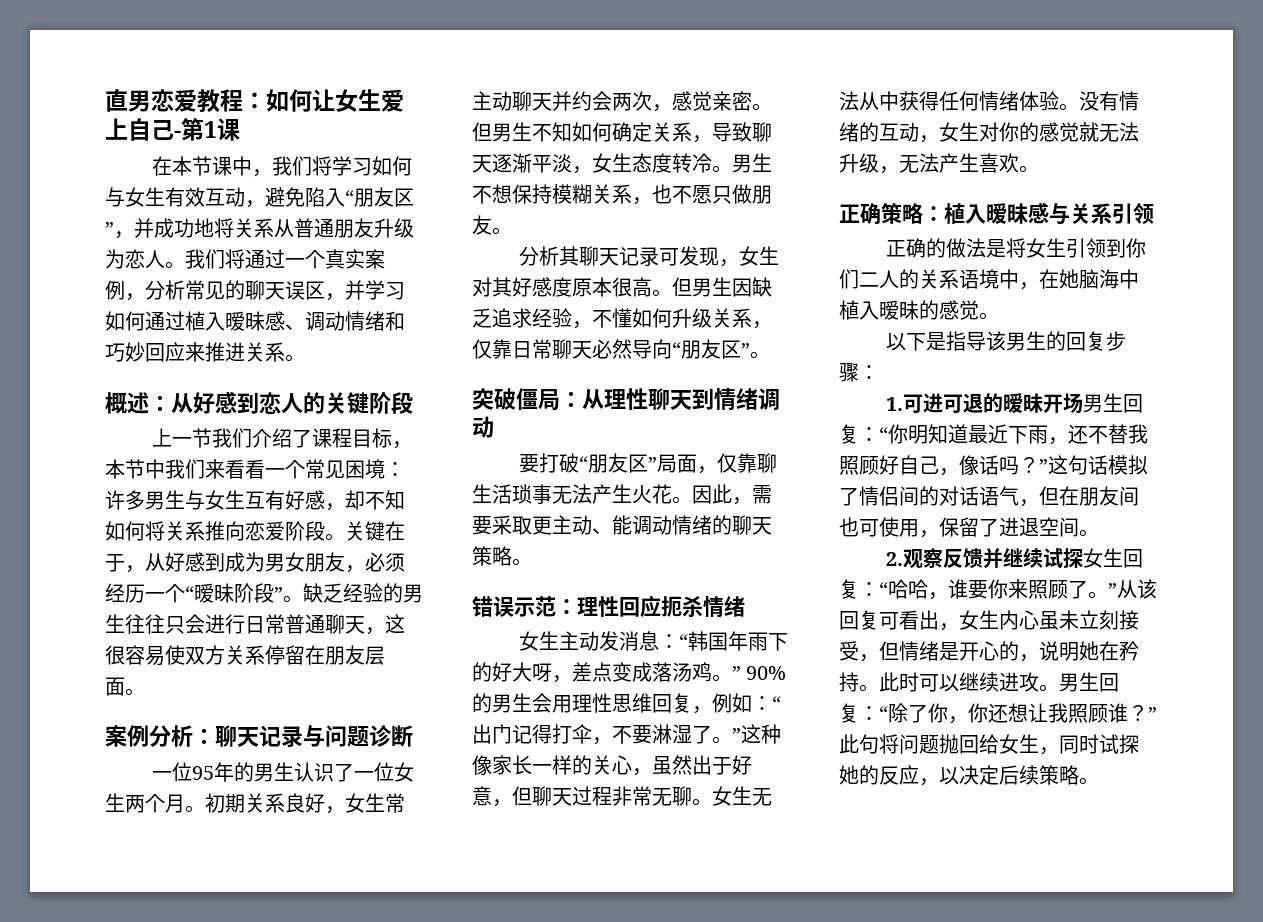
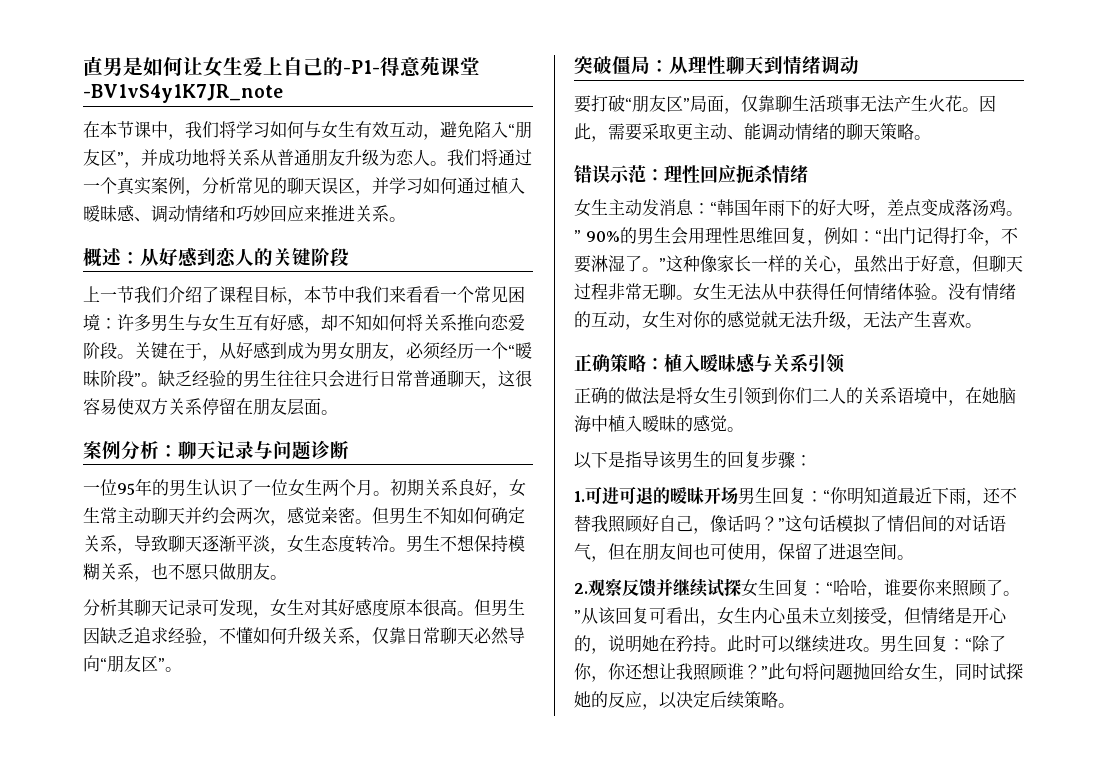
[151,89,266,113] 恋爱教程： -> [123,57,143,76] 是
[174,118,240,141] -第1课 -> [323,57,480,77] [83,84,283,103] 的-P1-得意苑课堂-BV1vS4y1K7JR_note

